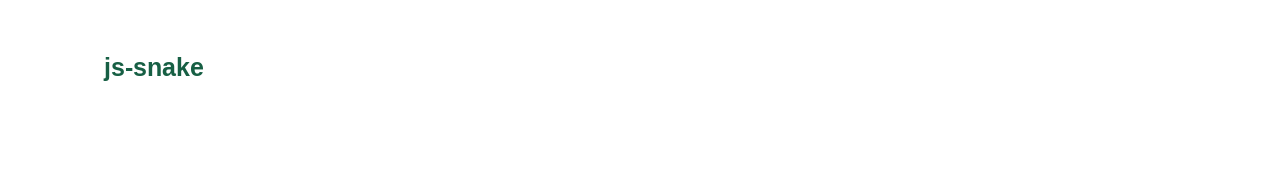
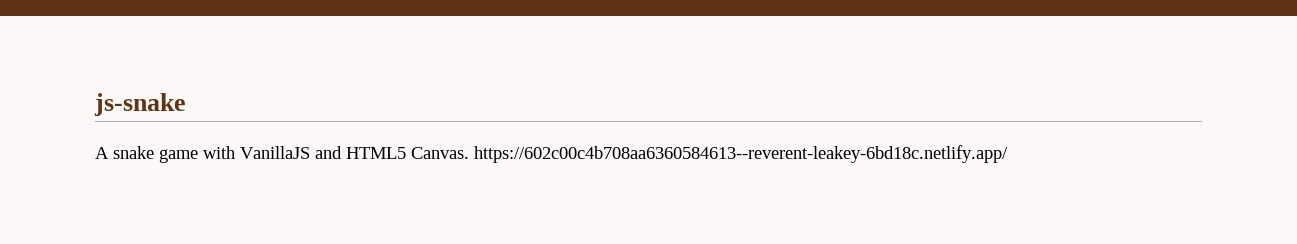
(204, 69) none -> [95,145,1008,163] // A snake game with VanillaJS and HTML5 Canvas. https://602c00c4b708aa6360584613--reverent-leakey-6bd18c.netlify.app/

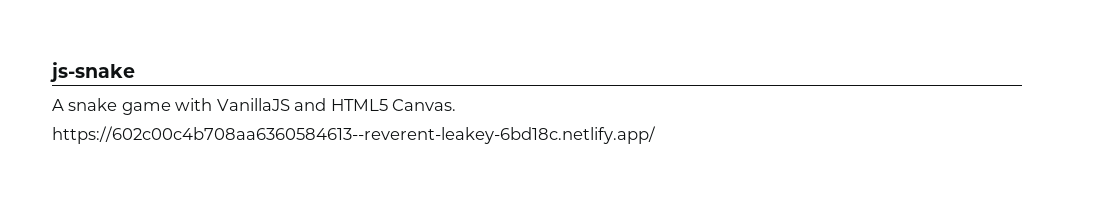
(469, 153) none -> (457, 105) //

